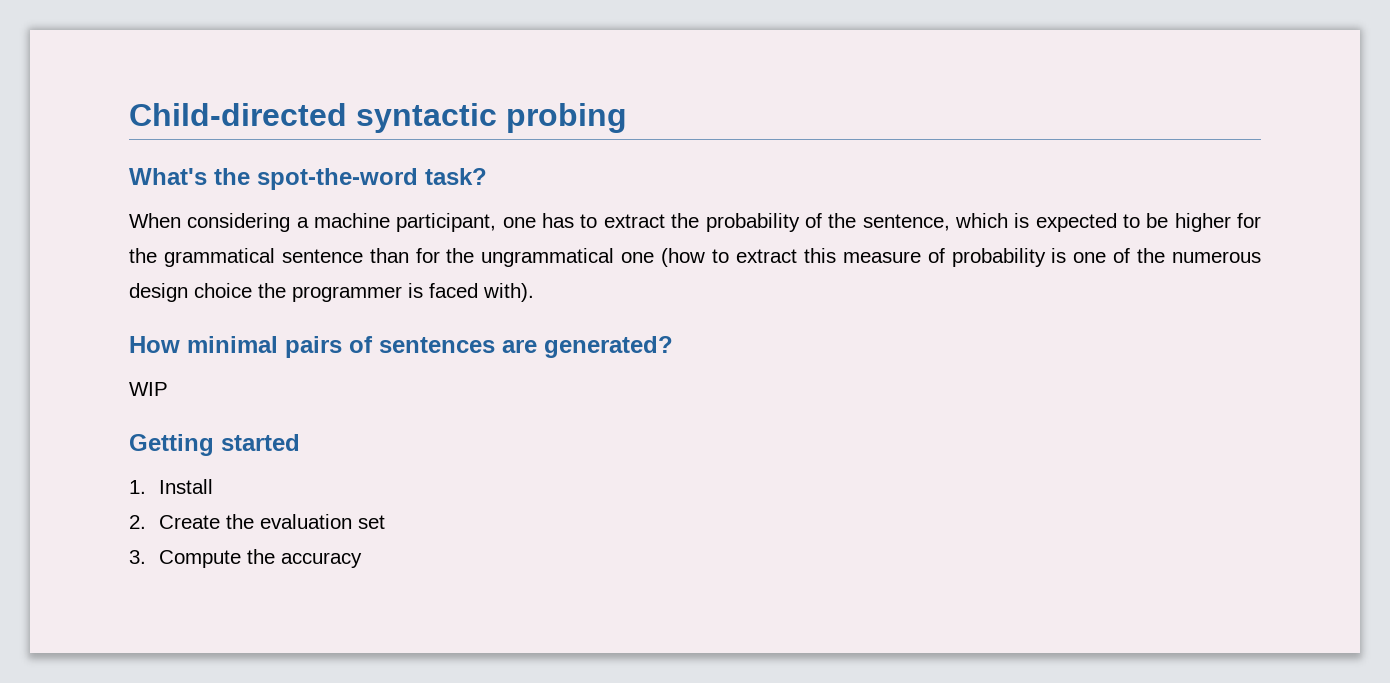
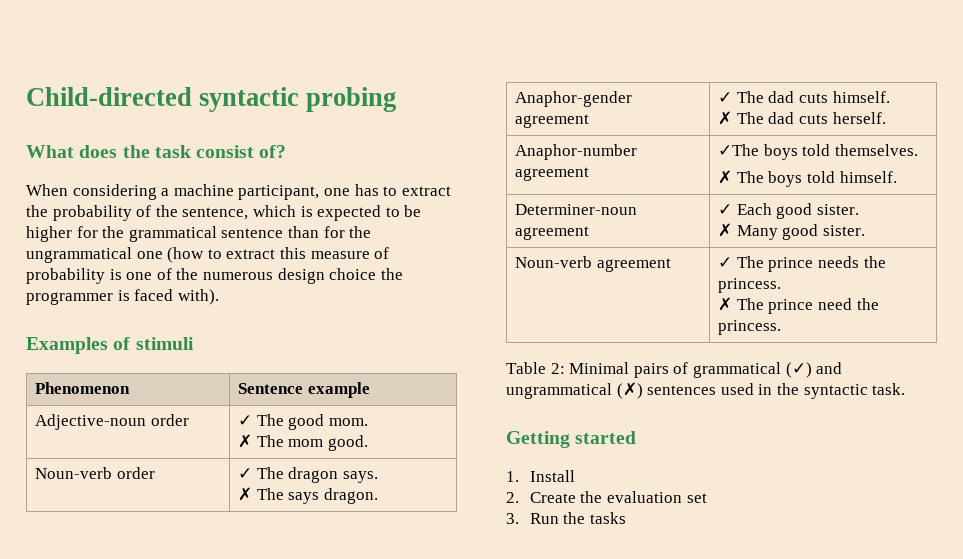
[129,168,487,190] What's the spot-the-word task? -> [26,145,287,158] What does the task consist of?
[129,336,673,358] [129,382,168,396] How minimal pairs of sentences are generated? // WIP -> [26,337,194,354] [35,382,131,394] [238,382,370,398] [35,414,189,430] [238,414,368,430] [238,434,368,451] [35,467,155,479] [238,467,378,483] [238,487,378,504] [515,91,633,107] [515,114,590,128] [718,91,890,103] [718,111,886,125] [515,144,638,160] [515,167,590,181] [718,144,918,160] [718,170,897,187] [515,204,638,215] [515,226,590,240] [718,203,859,219] [718,223,865,240] [515,256,671,272] [718,256,886,272] [718,278,782,293] [718,297,879,314] [718,320,782,335] [506,362,843,378] [506,382,906,399] Examples of stimuli // Phenomenon | Sentence example // Adjective-noun order | ✓ The good mom. // ✗ The mom good. // Noun-verb order | ✓ The dragon says. // ✗ The says dragon. // Anaphor-gender agreement | ✓ The dad cuts himself. // ✗ The dad cuts herself. // Anaphor-number agreement | ✓The boys told themselves. // ✗ The boys told himself. // Determiner-noun agreement | ✓ Each good sister. // ✗ Many good sister. // Noun-verb agreement | ✓ The prince needs the princess. // ✗ The prince need the princess. // Table 2: Minimal pairs of grammatical (✓) and ungrammatical (✗) sentences used in the syntactic task.
[158,549,362,568] Compute the accuracy -> [529,512,626,524] Run the tasks

